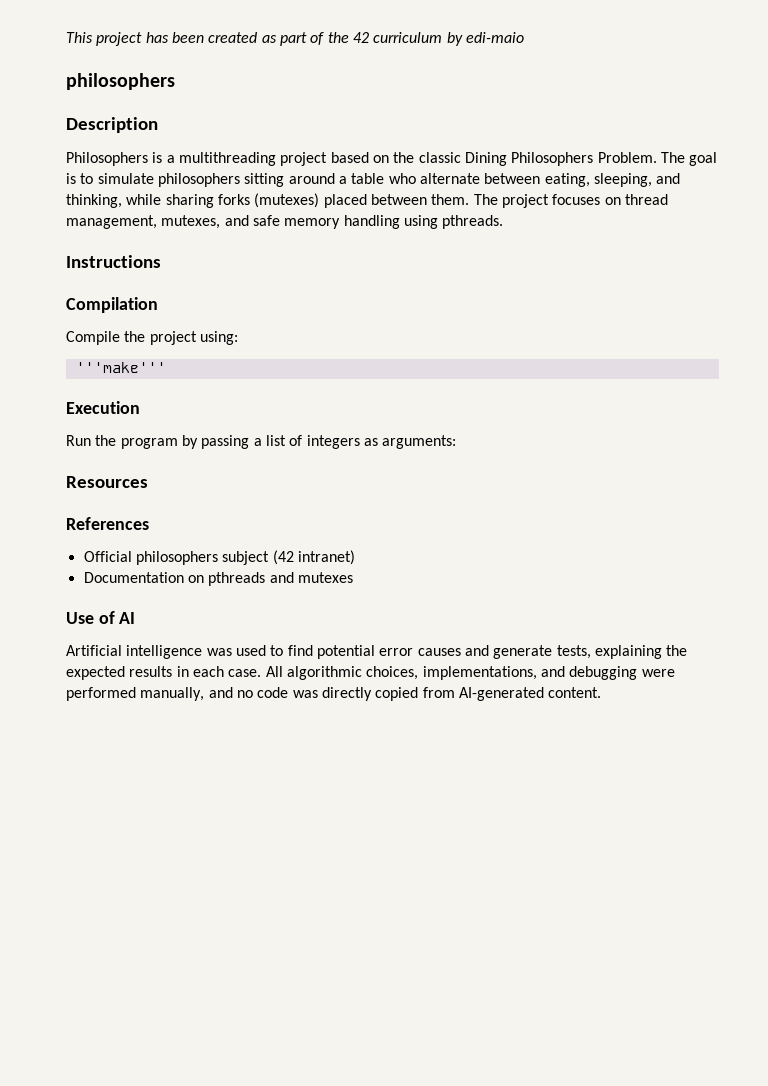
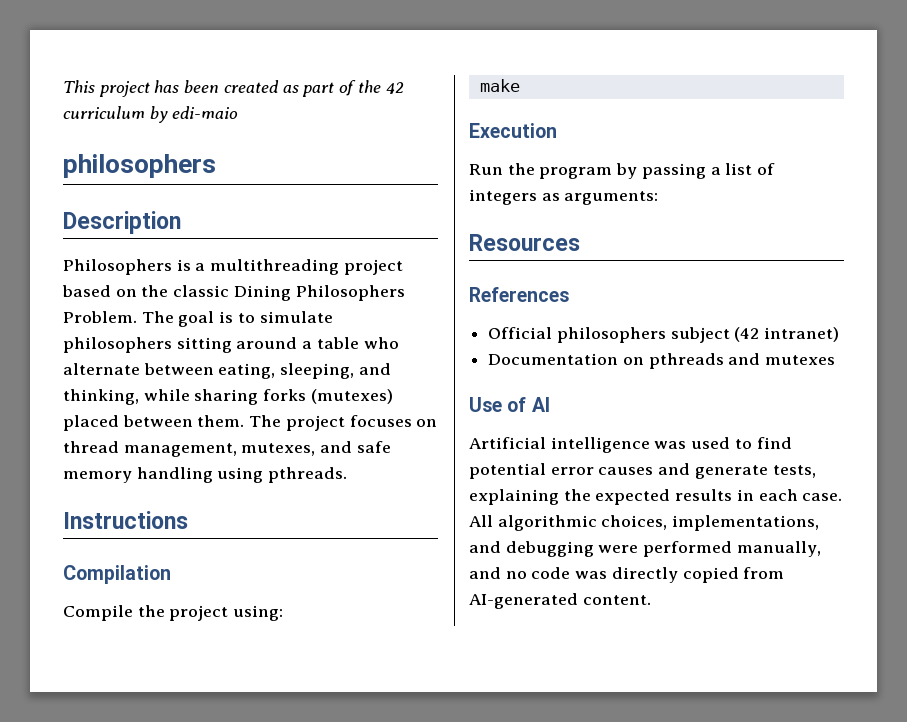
[75,362,166,373] '''make''' -> [479,79,520,92] make

